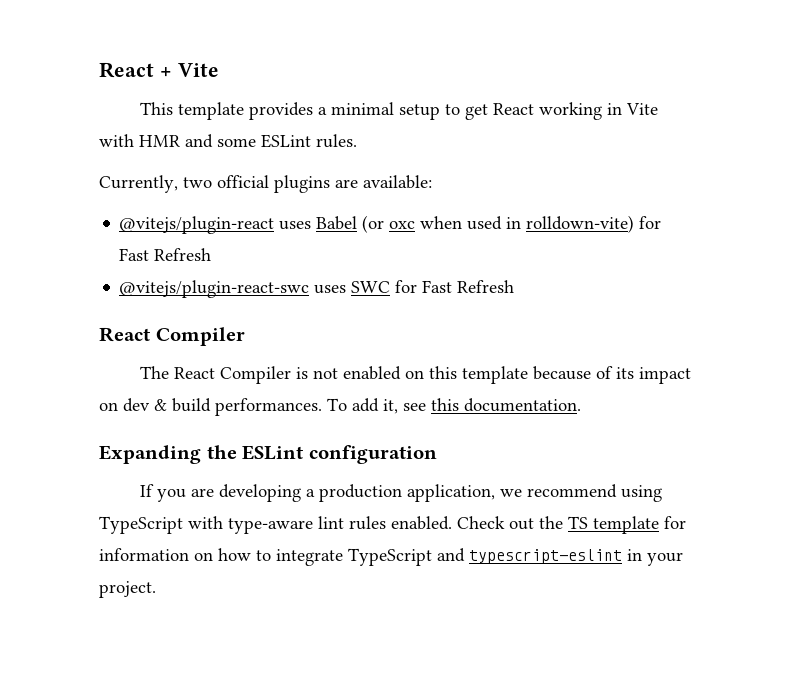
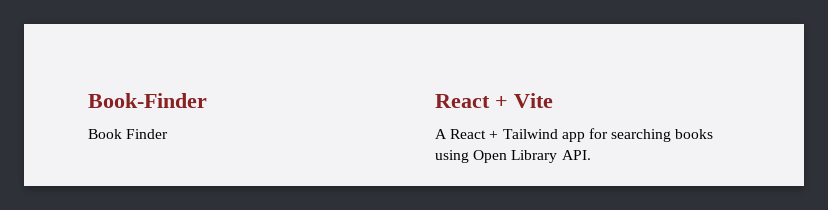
(99, 70) none -> [88,93,207,108] [88,129,169,139] Book-Finder // Book Finder //
[139,102,658,120] [99,134,357,148] [99,175,432,193] [119,215,662,234] [119,248,212,261] [119,280,515,298] [99,327,245,346] [139,366,691,384] [99,398,581,416] [99,445,437,464] [139,484,662,502] [99,516,686,534] [99,548,683,566] [99,581,156,598] This template provides a minimal setup to get React working in Vite with HMR and some ESLint rules. // Currently, two official plugins are available: // @vitejs/plugin-react uses Babel (or oxc when used in rolldown-vite) for Fast Refresh // @vitejs/plugin-react-swc uses SWC for Fast Refresh // React Compiler // The React Compiler is not enabled on this template because of its impact on dev & build performances. To add it, see this documentation. // Expanding the ESLint configuration // If you are developing a production application, we recommend using TypeScript with type-aware lint rules enabled. Check out the TS template for information on how to integrate TypeScript and typescript-eslint in your project. -> [435,128,714,142] [435,150,591,163] A React + Tailwind app for searching books using Open Library API.

